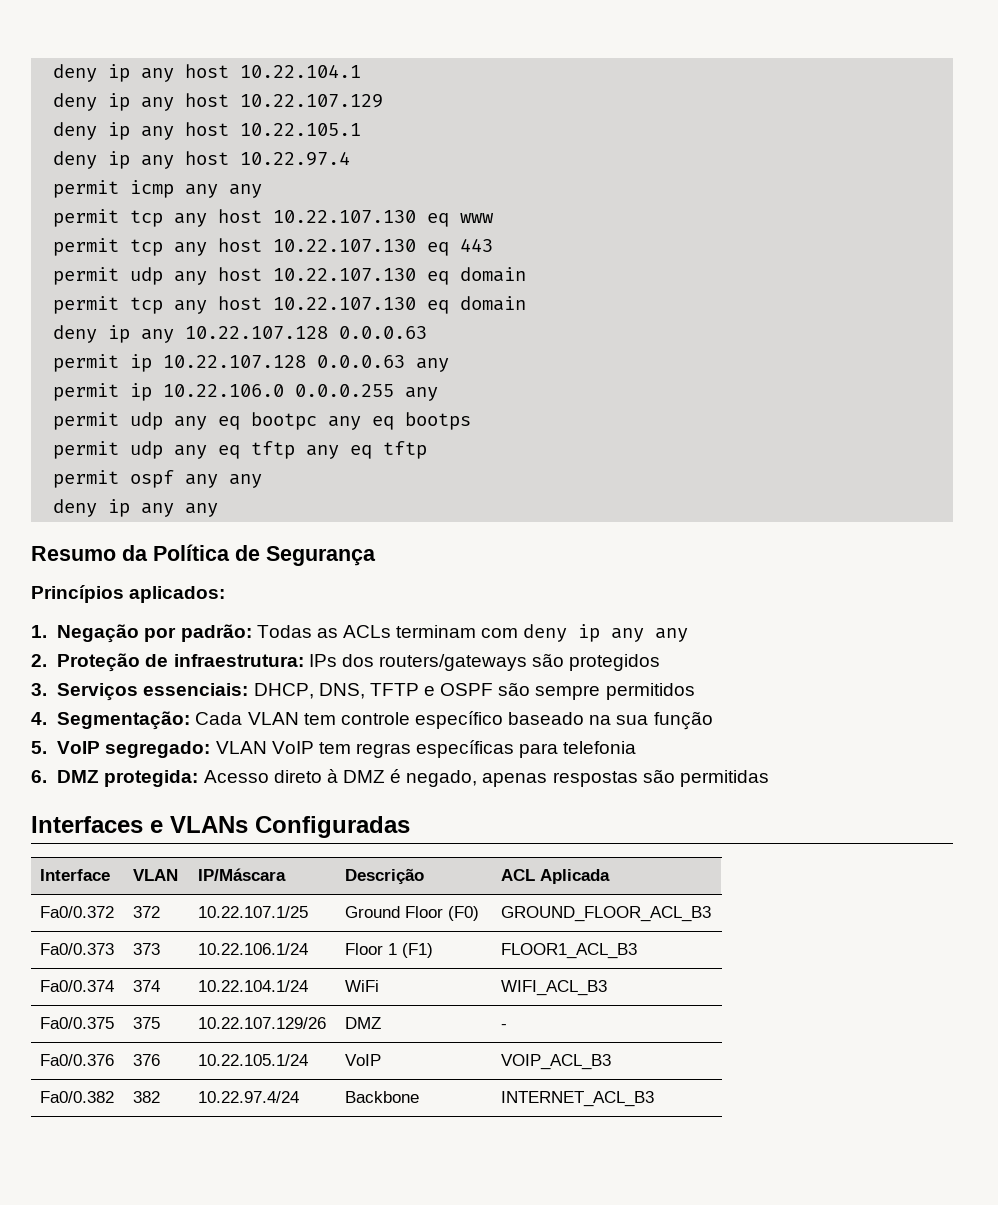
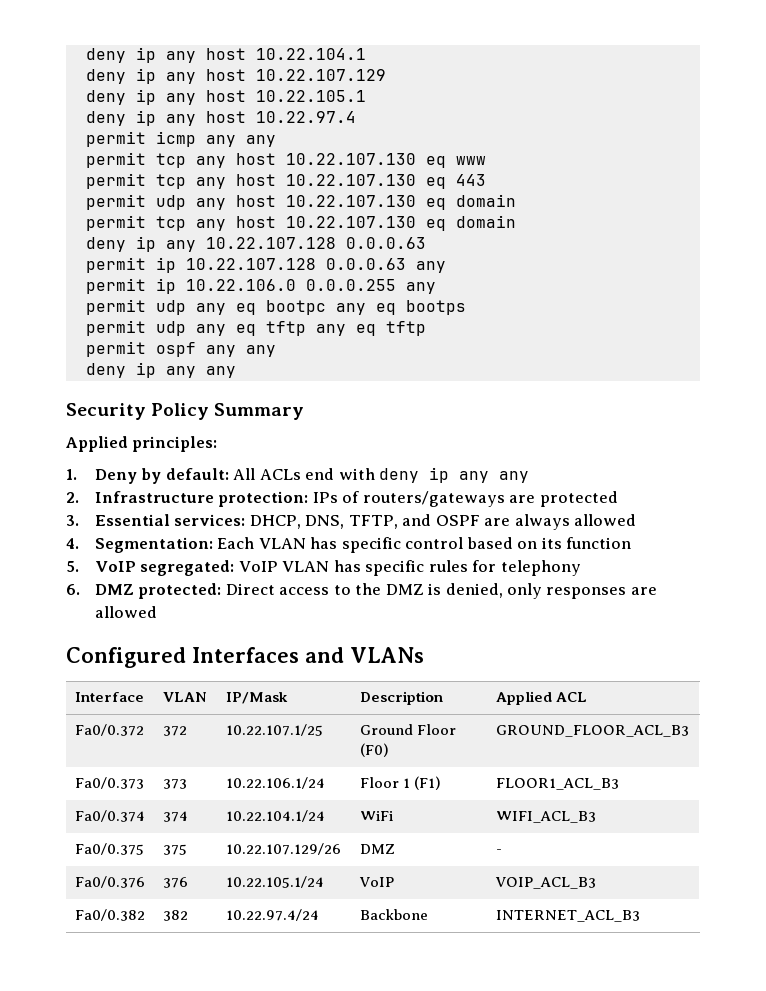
[31,544,376,566] [31,585,226,603] [31,624,519,643] Resumo da Política de Segurança // Princípios aplicados: // 1. Negação por padrão: Todas as ACLs terminam com -> [66,403,305,420] [66,436,218,452] [66,468,375,484] Security Policy Summary // Applied principles: // 1. Deny by default: All ACLs end with
[57,653,661,672] [31,682,695,701] [31,711,713,730] [31,740,637,758] [31,769,769,787] [31,816,163,833] Proteção de infraestrutura: IPs dos routers/gateways são protegidos // 3. Serviços essenciais: DHCP, DNS, TFTP e OSPF são sempre permitidos // 4. Segmentação: Cada VLAN tem controle específico baseado na sua função // 5. VoIP segregado: VLAN VoIP tem regras específicas para telefonia // 6. DMZ protegida: Acesso direto à DMZ é negado, apenas respostas são permitidas // Interfaces e -> [94,491,618,507] [66,514,637,530] [66,537,632,553] [66,560,581,576] [66,583,657,599] [94,606,157,618] [66,647,344,668] Infrastructure protection: IPs of routers/gateways are protected // 3. Essential services: DHCP, DNS, TFTP, and OSPF are always allowed // 4. Segmentation: Each VLAN has specific control based on its function // 5. VoIP segregated: VoIP VLAN has specific rules for telephony // 6. DMZ protected: Direct access to the DMZ is denied, only responses are allowed // Configured Interfaces and
[255,816,410,838] Configuradas -> (424, 655) none
[198,868,287,881] [345,868,425,884] IP/Máscara | Descrição | -> [225,692,288,704] [359,691,443,705] [495,691,552,705] IP/Mask | Description | Applied
[540,869,611,884] Aplicada -> (587, 697) none

